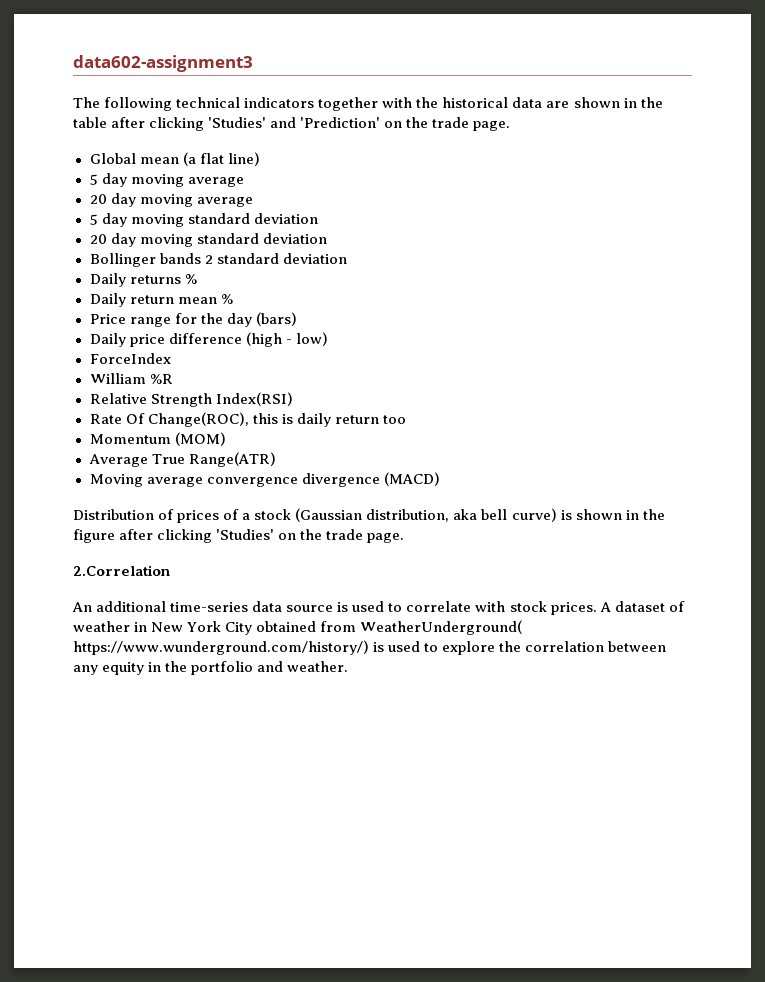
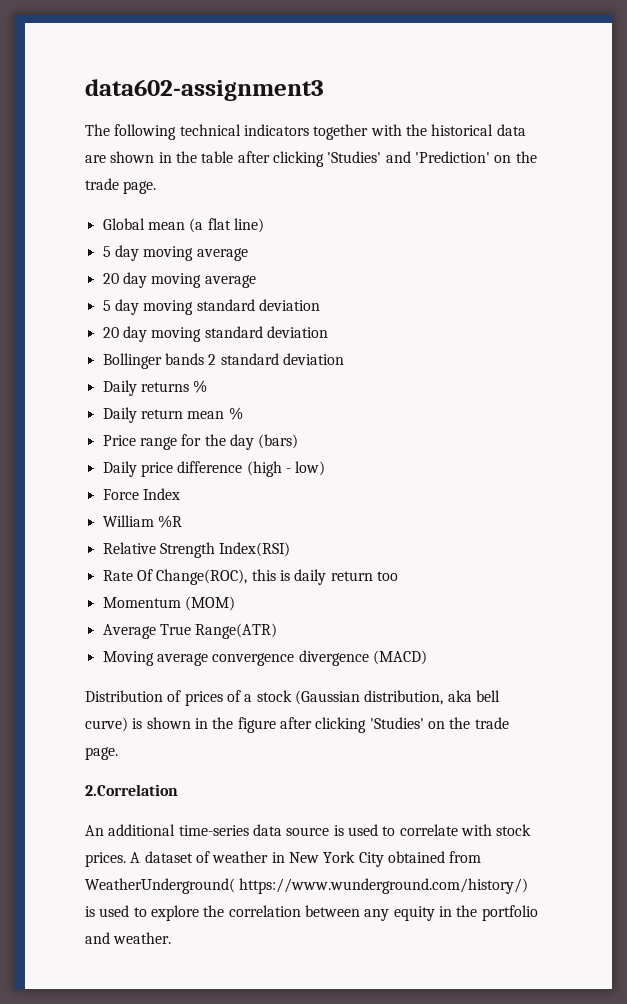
[89,353,171,364] ForceIndex -> [102,488,180,500] Force Index

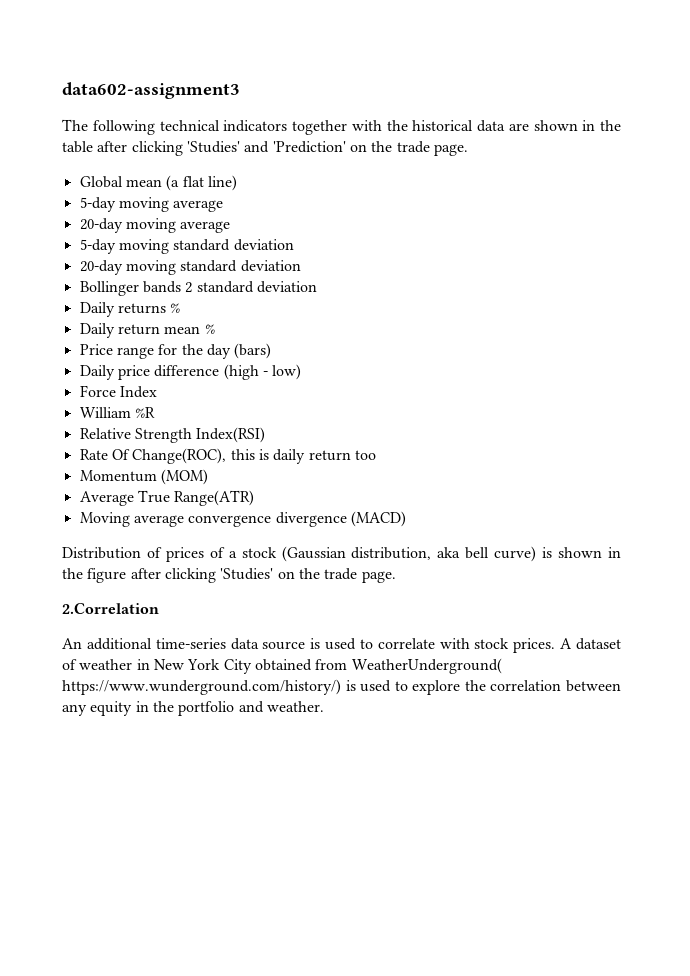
[102,245,248,261] [102,272,256,288] [102,299,320,315] [102,326,147,342] 5 day moving average // 20 day moving average // 5 day moving standard deviation // 20 day -> [79,197,224,212] [79,218,231,233] [79,239,294,254] [79,260,123,275] 5-day moving average // 20-day moving average // 5-day moving standard deviation // 20-day

